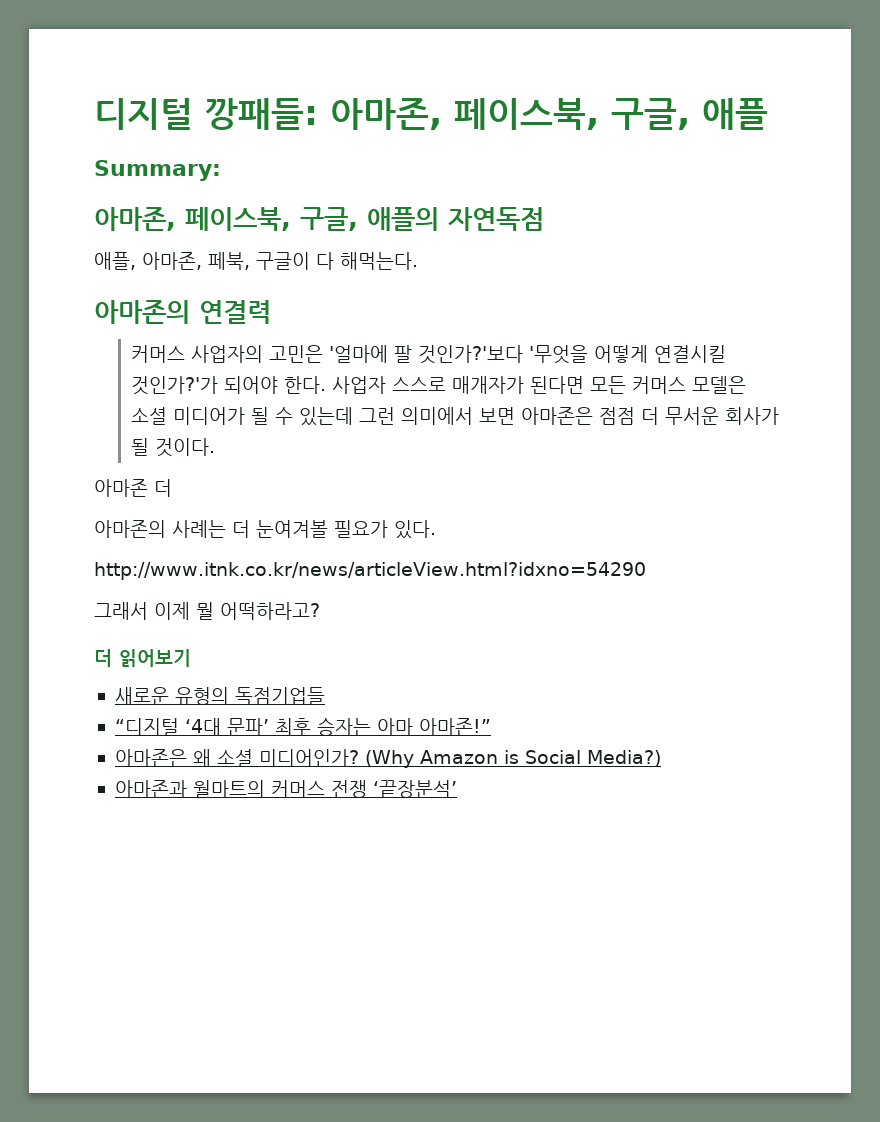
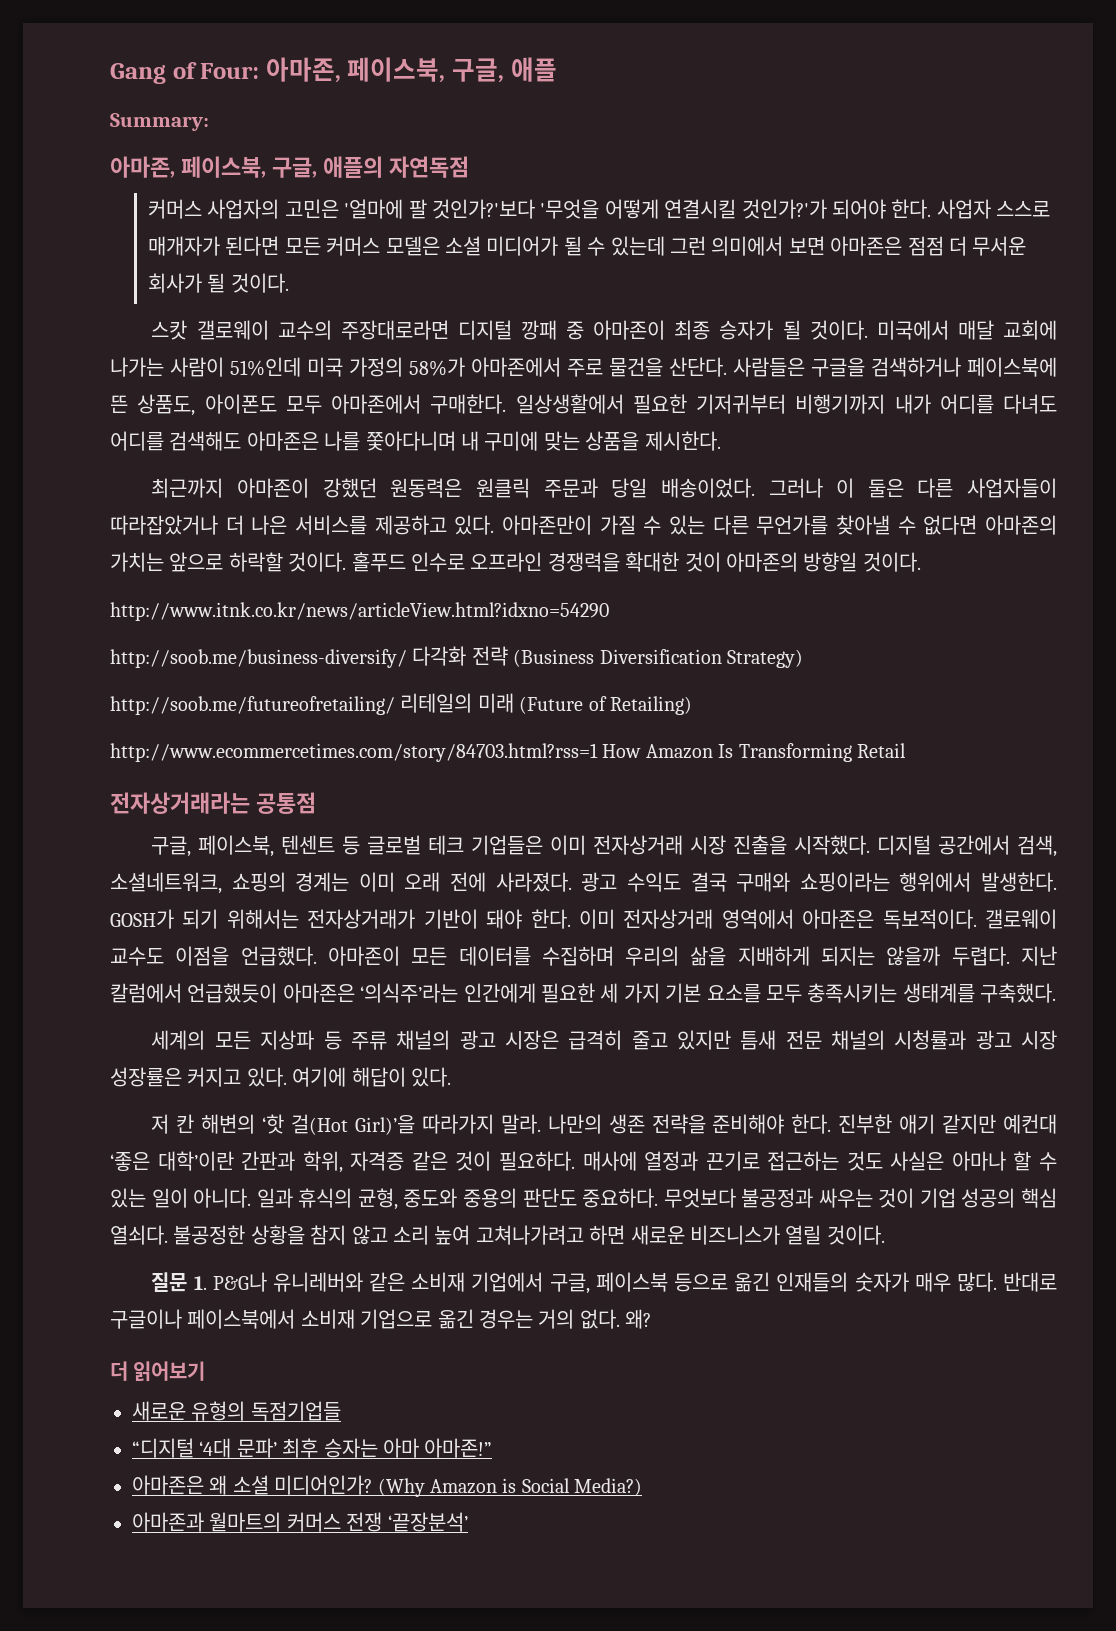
[94,98,318,130] 디지털 깡패들: -> [110,62,260,84] Gang of Four:
[94,252,418,270] [94,300,271,324] // 애플, 아마존, 페북, 구글이 다 해먹는다. // 아마존의 연결력 -> (469, 167) none
[94,479,172,497] [94,520,436,539] [94,562,646,580] [94,602,320,620] 아마존 더 // 아마존의 사례는 더 눈여겨볼 필요가 있다. // http://www.itnk.co.kr/news/articleView.html?idxno=54290 // 그래서 이제 뭘 어떡하라고? -> [151,320,1057,340] [110,357,1057,377] [110,394,1057,416] [110,431,721,451] [151,478,1057,498] [110,515,1057,535] [110,552,921,572] [110,602,609,621] [110,646,803,668] [110,693,692,715] [110,743,906,762] [110,792,316,814] [151,835,1057,857] [110,872,1058,894] [110,909,1057,929] [110,946,1057,966] [110,983,1057,1003] [151,1030,1058,1050] [110,1067,451,1087] [151,1114,1058,1135] [110,1151,1057,1173] [110,1188,1057,1210] [110,1225,885,1245] [151,1272,1057,1294] [110,1309,652,1329] 스캇 갤로웨이 교수의 주장대로라면 디지털 깡패 중 아마존이 최종 승자가 될 것이다. 미국에서 매달 교회에 나가는 사람이 51%인데 미국 가정의 58%가 아마존에서 주로 물건을 산단다. 사람들은 구글을 검색하거나 페이스북에 뜬 상품도, 아이폰도 모두 아마존에서 구매한다. 일상생활에서 필요한 기저귀부터 비행기까지 내가 어디를 다녀도 어디를 검색해도 아마존은 나를 쫓아다니며 내 구미에 맞는 상품을 제시한다. // 최근까지 아마존이 강했던 원동력은 원클릭 주문과 당일 배송이었다. 그러나 이 둘은 다른 사업자들이 따라잡았거나 더 나은 서비스를 제공하고 있다. 아마존만이 가질 수 있는 다른 무언가를 찾아낼 수 없다면 아마존의 가치는 앞으로 하락할 것이다. 홀푸드 인수로 오프라인 경쟁력을 확대한 것이 아마존의 방향일 것이다. // http://www.itnk.co.kr/news/articleView.html?idxno=54290 // http://soob.me/business-diversify/ 다각화 전략 (Business Diversification Strategy) // http://soob.me/futureofretailing/ 리테일의 미래 (Future of Retailing) // http://www.ecommercetimes.com/story/84703.html?rss=1 How Amazon Is Transforming Retail // 전자상거래라는 공통점 // 구글, 페이스북, 텐센트 등 글로벌 테크 기업들은 이미 전자상거래 시장 진출을 시작했다. 디지털 공간에서 검색, 소셜네트워크, 쇼핑의 경계는 이미 오래 전에 사라졌다. 광고 수익도 결국 구매와 쇼핑이라는 행위에서 발생한다. GOSH가 되기 위해서는 전자상거래가 기반이 돼야 한다. 이미 전자상거래 영역에서 아마존은 독보적이다. 갤로웨이 교수도 이점을 언급했다. 아마존이 모든 데이터를 수집하며 우리의 삶을 지배하게 되지는 않을까 두렵다. 지난 칼럼에서 언급했듯이 아마존은 ‘의식주’라는 인간에게 필요한 세 가지 기본 요소를 모두 충족시키는 생태계를 구축했다. // 세계의 모든 지상파 등 주류 채널의 광고 시장은 급격히 줄고 있지만 틈새 전문 채널의 시청률과 광고 시장 성장률은 커지고 있다. 여기에 해답이 있다. // 저 칸 해변의 ‘핫 걸(Hot Girl)’을 따라가지 말라. 나만의 생존 전략을 준비해야 한다. 진부한 애기 같지만 예컨대 ‘좋은 대학’이란 간판과 학위, 자격증 같은 것이 필요하다. 매사에 열정과 끈기로 접근하는 것도 사실은 아마나 할 수 있는 일이 아니다. 일과 휴식의 균형, 중도와 중용의 판단도 중요하다. 무엇보다 불공정과 싸우는 것이 기업 성공의 핵심 열쇠다. 불공정한 상황을 참지 않고 소리 높여 고쳐나가려고 하면 새로운 비즈니스가 열릴 것이다. // 질문 1. P&G나 유니레버와 같은 소비재 기업에서 구글, 페이스북 등으로 옮긴 인재들의 숫자가 매우 많다. 반대로 구글이나 페이스북에서 소비재 기업으로 옮긴 경우는 거의 없다. 왜?

